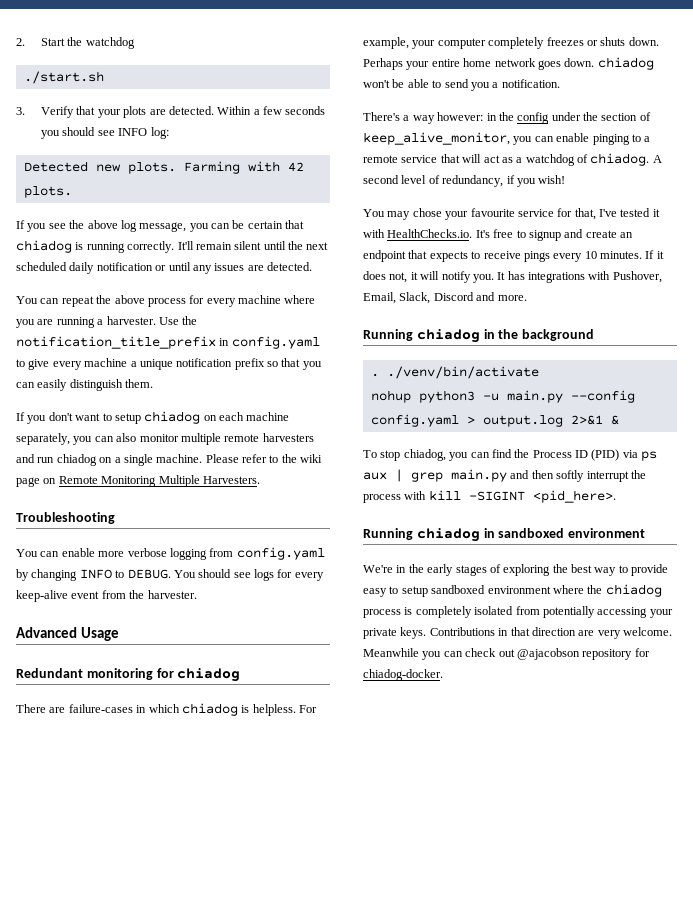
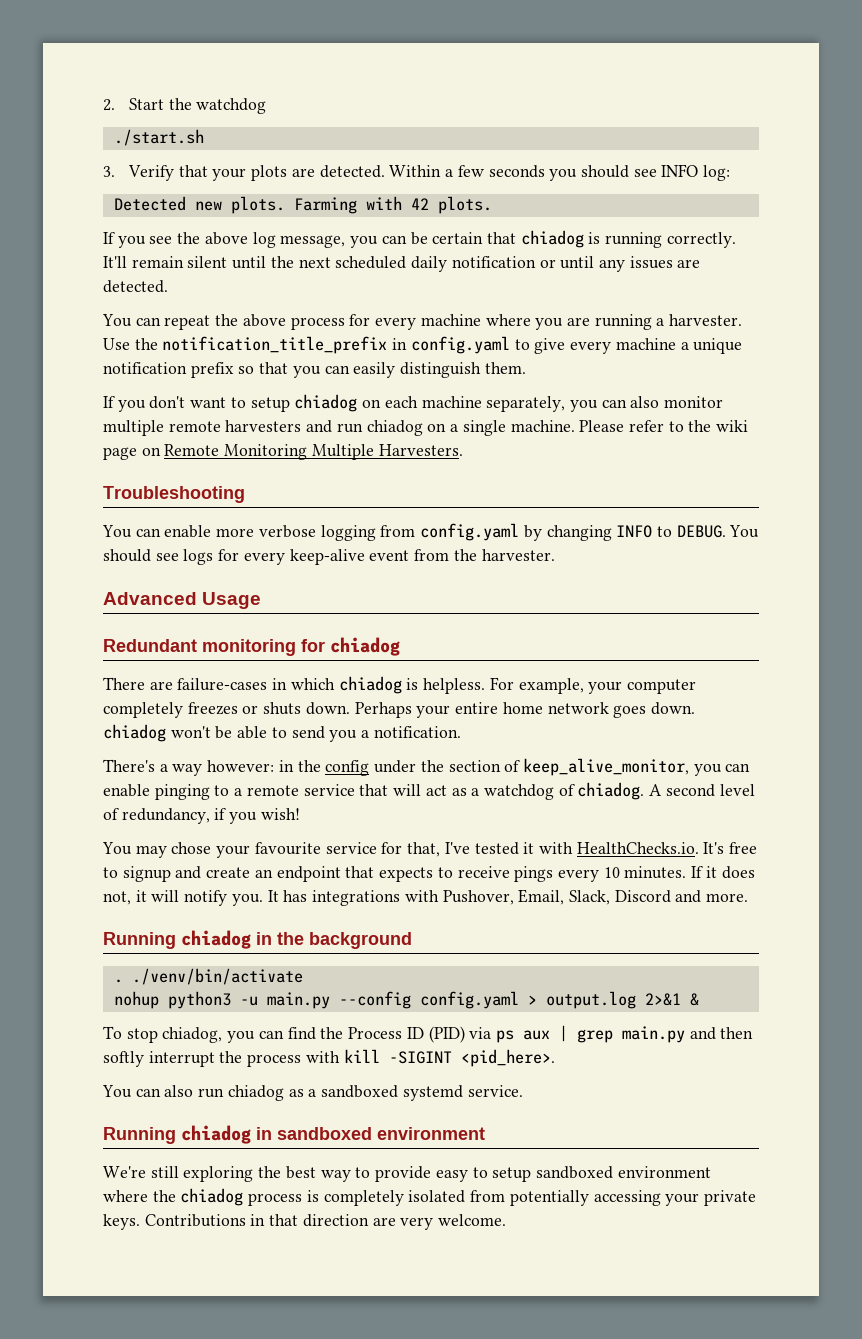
(616, 496) none -> [102,1085,523,1101] // You can also run chiadog as a sandboxed systemd service.
[396,564,501,576] in the early stages of -> [150,1166,179,1178] still
[363,648,650,660] [363,669,443,681] Meanwhile you can check out @ajacobson repository for chiadog-docker. -> (507, 1220) none

